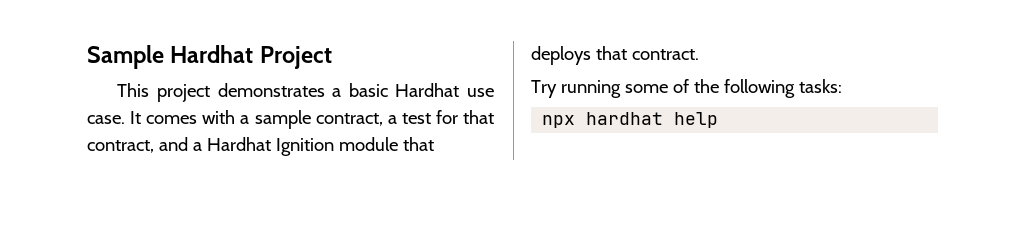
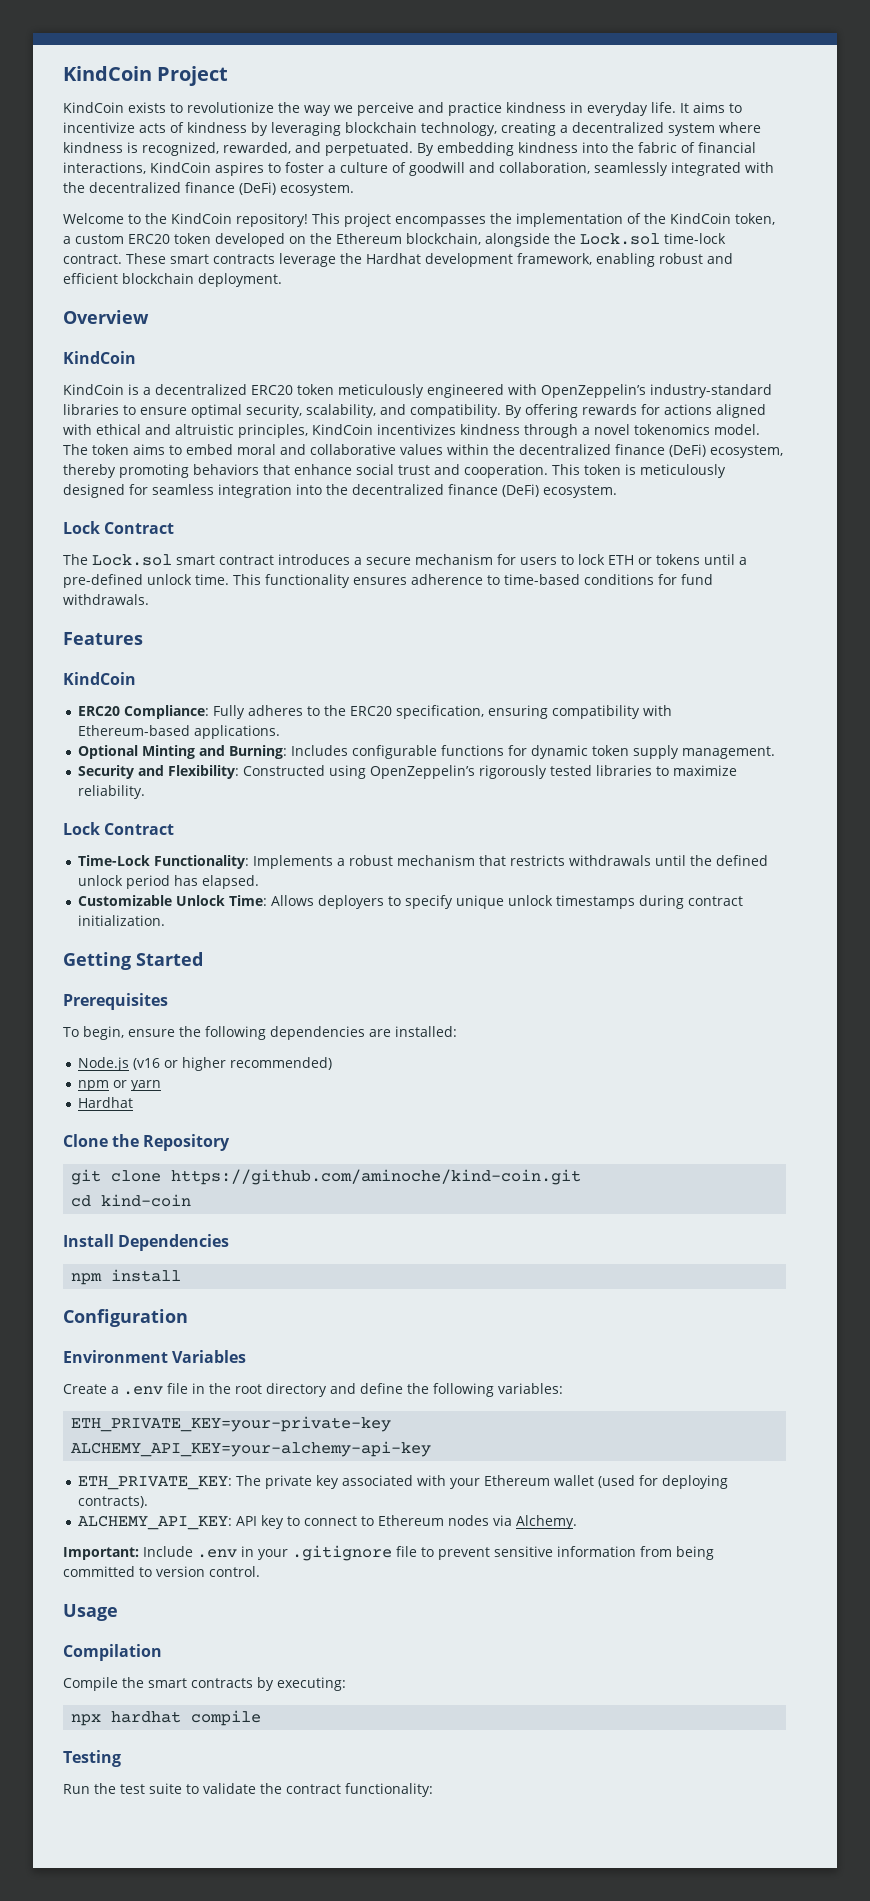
[87,45,254,69] Sample Hardhat -> [63,66,152,81] KindCoin
[117,83,494,102] [87,110,495,129] [87,137,434,156] [531,46,699,65] [531,79,842,98] [542,112,719,128] This project demonstrates a basic Hardhat use case. It comes with a sample contract, a test for that contract, and a Hardhat Ignition module that deploys that contract. // Try running some of the following tasks: // npx hardhat help -> [63,102,742,116] [63,122,761,136] [63,142,756,156] [63,162,774,176] [63,182,354,196] [63,213,775,227] [63,233,726,247] [63,253,733,267] [63,273,282,287] [63,310,149,324] [63,351,136,364] [63,384,772,398] [63,404,766,418] [63,424,760,438] [63,444,783,458] [63,464,726,478] [63,484,617,498] [63,521,175,534] [63,554,747,566] [63,574,713,588] [63,594,149,605] [63,632,143,645] [63,672,136,685] [78,705,673,719] [78,725,281,739] [78,745,776,759] [78,765,738,779] [78,785,146,799] [63,822,175,835] [78,855,769,869] [78,875,260,889] [78,895,744,909] [78,915,166,926] [63,952,203,970] [63,993,168,1010] [63,1026,457,1040] [78,1057,333,1071] [78,1080,162,1091] [78,1097,134,1108] [63,1134,231,1151] [71,1169,582,1185] [71,1194,192,1207] [63,1234,230,1251] [71,1269,182,1285] [63,1309,188,1327] [63,1350,247,1363] [63,1383,563,1397] [71,1416,392,1432] [71,1441,432,1457] [78,1475,729,1490] [78,1496,149,1508] [78,1515,578,1530] [63,1545,714,1561] [63,1566,260,1577] [63,1604,118,1621] [63,1644,162,1661] [63,1677,346,1691] [71,1710,262,1726] [63,1750,121,1767] [63,1783,433,1797] KindCoin exists to revolutionize the way we perceive and practice kindness in everyday life. It aims to incentivize acts of kindness by leveraging blockchain technology, creating a decentralized system where kindness is recognized, rewarded, and perpetuated. By embedding kindness into the fabric of financial interactions, KindCoin aspires to foster a culture of goodwill and collaboration, seamlessly integrated with the decentralized finance (DeFi) ecosystem. // Welcome to the KindCoin repository! This project encompasses the implementation of the KindCoin token, a custom ERC20 token developed on the Ethereum blockchain, alongside the Lock.sol time-lock contract. These smart contracts leverage the Hardhat development framework, enabling robust and efficient blockchain deployment. // Overview // KindCoin // KindCoin is a decentralized ERC20 token meticulously engineered with OpenZeppelin’s industry-standard libraries to ensure optimal security, scalability, and compatibility. By offering rewards for actions aligned with ethical and altruistic principles, KindCoin incentivizes kindness through a novel tokenomics model. The token aims to embed moral and collaborative values within the decentralized finance (DeFi) ecosystem, thereby promoting behaviors that enhance social trust and cooperation. This token is meticulously designed for seamless integration into the decentralized finance (DeFi) ecosystem. // Lock Contract // The Lock.sol smart contract introduces a secure mechanism for users to lock ETH or tokens until a pre-defined unlock time. This functionality ensures adherence to time-based conditions for fund withdrawals. // Features // KindCoin // ERC20 Compliance: Fully adheres to the ERC20 specification, ensuring compatibility with Ethereum-based applications. // Optional Minting and Burning: Includes configurable functions for dynamic token supply management. // Security and Flexibility: Constructed using OpenZeppelin’s rigorously tested libraries to maximize reliability. // Lock Contract // Time-Lock Functionality: Implements a robust mechanism that restricts withdrawals until the defined unlock period has elapsed. // Customizable Unlock Time: Allows deployers to specify unique unlock timestamps during contract initialization. // Getting Started // Prerequisites // To begin, ensure the following dependencies are installed: // Node.js (v16 or higher recommended) // npm or yarn // Hardhat // Clone the Repository // git clone https://github.com/aminoche/kind-coin.git // cd kind-coin // Install Dependencies // npm install // Configuration // Environment Variables // Create a .env file in the root directory and define the following variables: // ETH_PRIVATE_KEY=your-private-key // ALCHEMY_API_KEY=your-alchemy-api-key // ETH_PRIVATE_KEY: The private key associated with your Ethereum wallet (used for deploying contracts). // ALCHEMY_API_KEY: API key to connect to Ethereum nodes via Alchemy. // Important: Include .env in your .gitignore file to prevent sensitive information from being committed to version control. // Usage // Compilation // Compile the smart contracts by executing: // npx hardhat compile // Testing // Run the test suite to validate the contract functionality:

